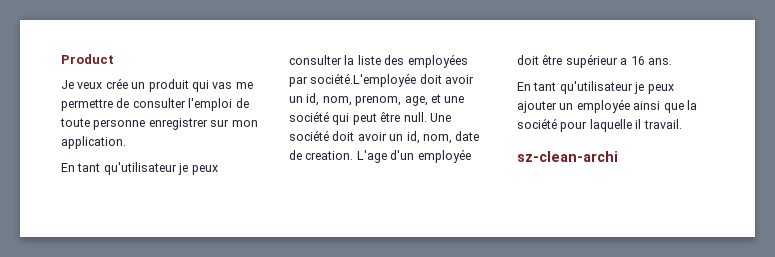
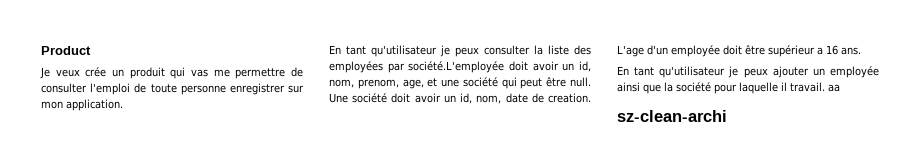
(682, 124) none -> [828,84,840,92] aa

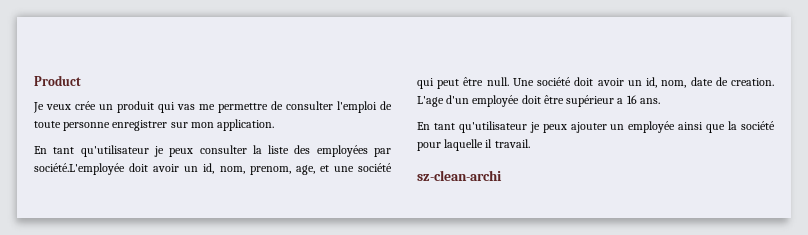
[828,84,840,92] aa -> (530, 143) none

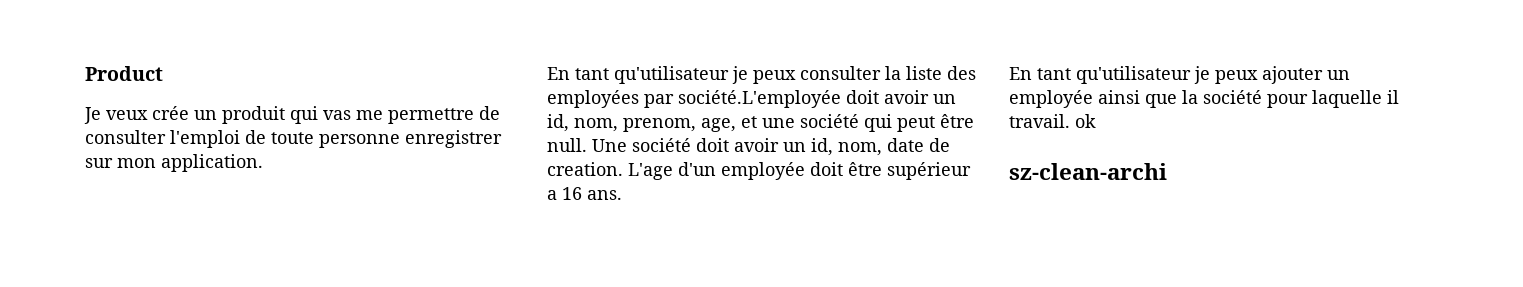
(530, 143) none -> [1075,114,1096,128] ok

